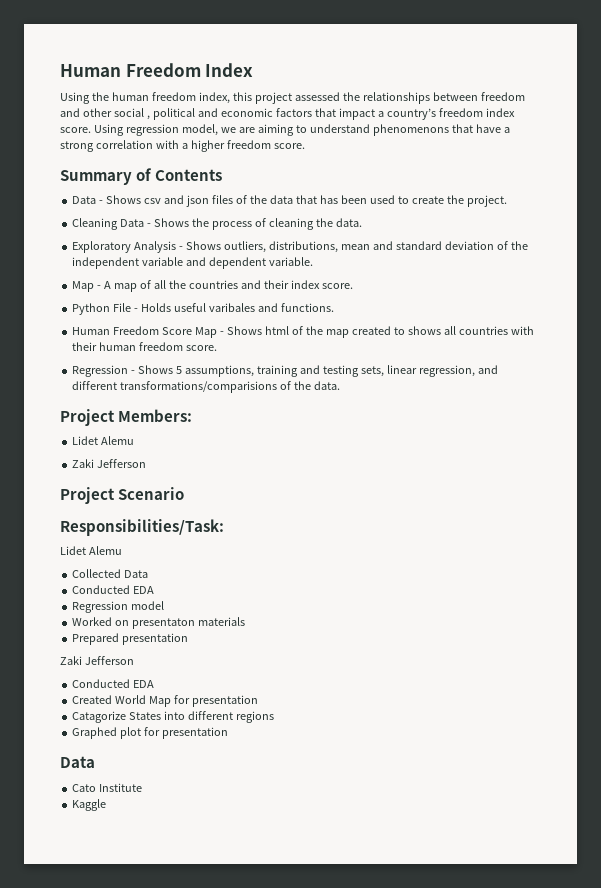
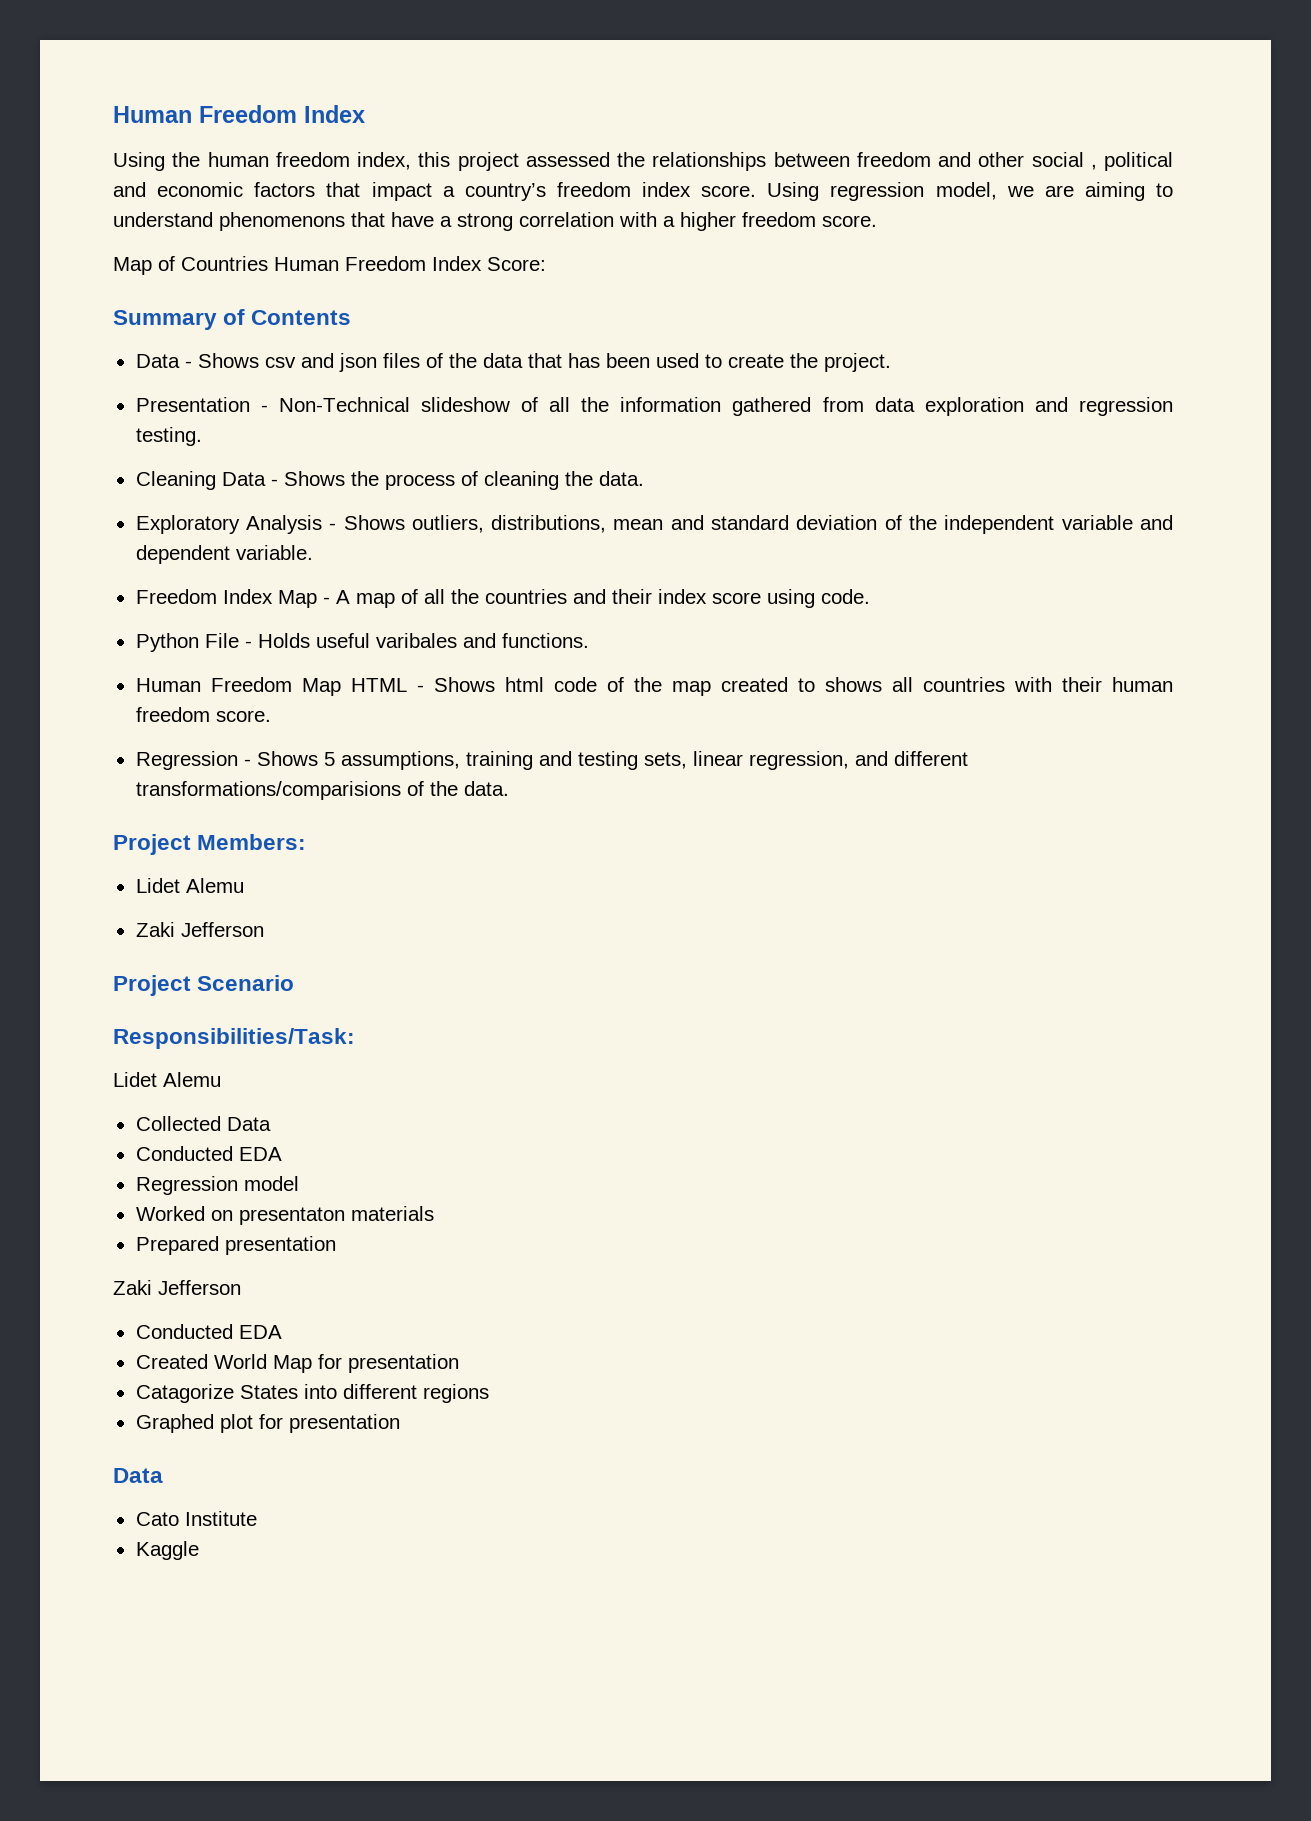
(305, 146) none -> [113,256,546,275] // Map of Countries Human Freedom Index Score:
(507, 201) none -> [135,397,1173,416] [135,427,202,446] // Presentation - Non-Technical slideshow of all the information gathered from data exploration and regression testing.
(313, 261) none -> [135,589,273,604] Freedom Index
[321,283,353,289] score. -> [711,589,870,608] score using code.
[162,327,218,338] Score Map -> [301,678,407,696] Map HTML
(289, 330) none -> [553,677,597,692] code

